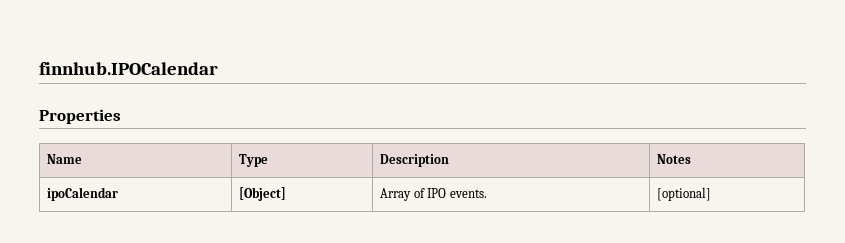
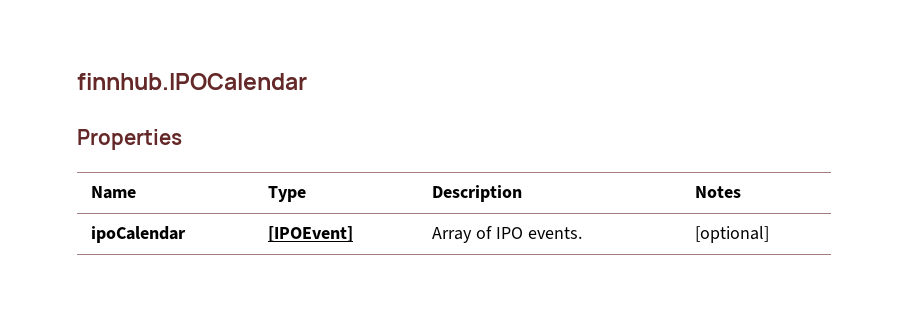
[239,187,287,201] [Object] -> [267,226,353,242] [IPOEvent]

